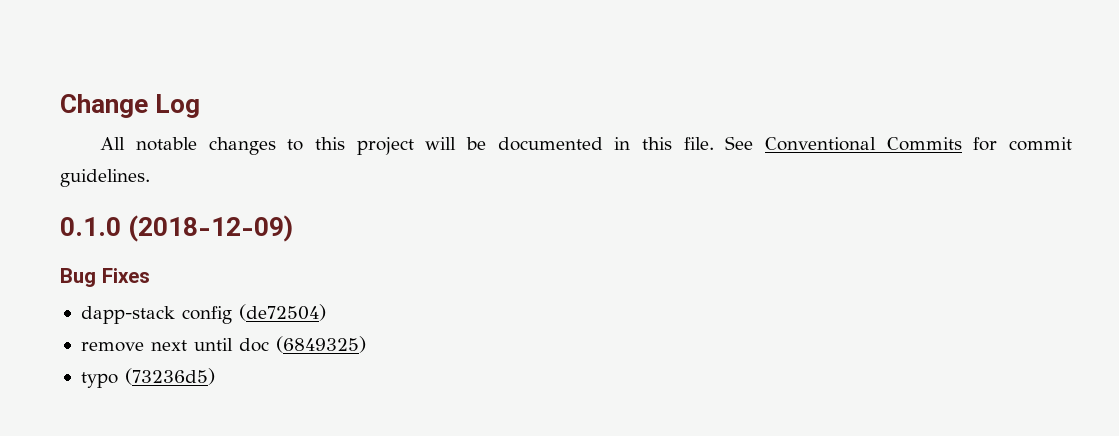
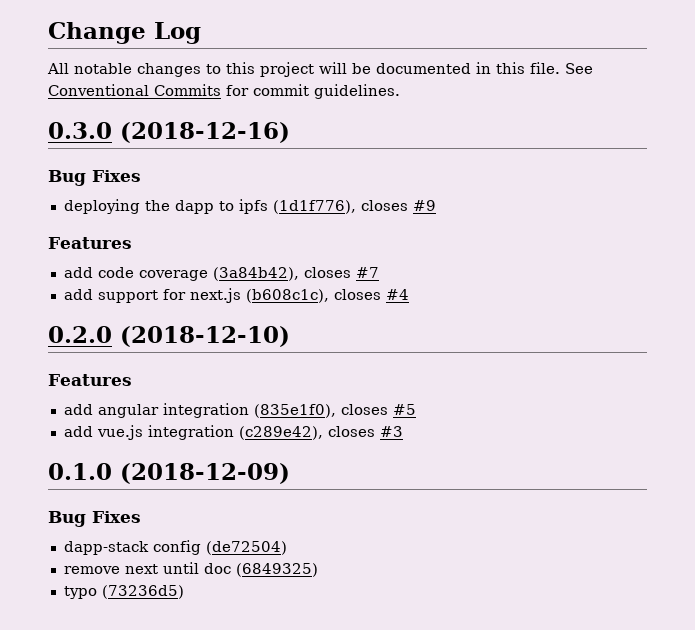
(150, 178) none -> [48,122,290,143] [48,170,141,186] [63,199,436,214] [48,237,132,249] [63,267,379,281] [63,288,409,303] [48,326,290,347] [48,374,132,386] [63,403,416,418] [63,425,403,440] // 0.3.0 (2018-12-16) // Bug Fixes // deploying the dapp to ipfs (1d1f776), closes #9 // Features // add code coverage (3a84b42), closes #7 // add support for next.js (b608c1c), closes #4 // 0.2.0 (2018-12-10) // Features // add angular integration (835e1f0), closes #5 // add vue.js integration (c289e42), closes #3

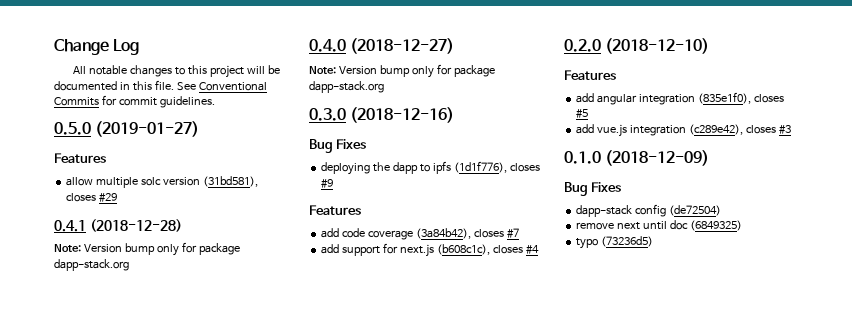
(400, 91) none -> [54,121,200,137] [54,153,106,163] [66,176,258,188] [66,193,118,202] [54,219,182,232] [54,242,240,256] [54,259,129,271] [309,38,455,54] [309,64,495,78] [309,81,384,93] // 0.5.0 (2019-01-27) // Features // allow multiple solc version (31bd581), closes #29 // 0.4.1 (2018-12-28) // Note: Version bump only for package dapp-stack.org // 0.4.0 (2018-12-27) // Note: Version bump only for package dapp-stack.org

